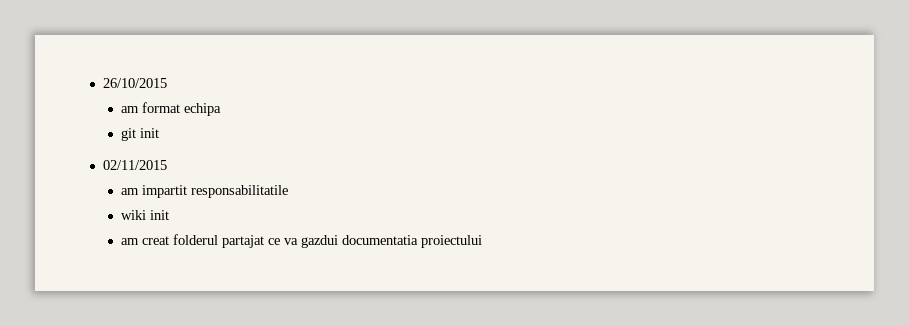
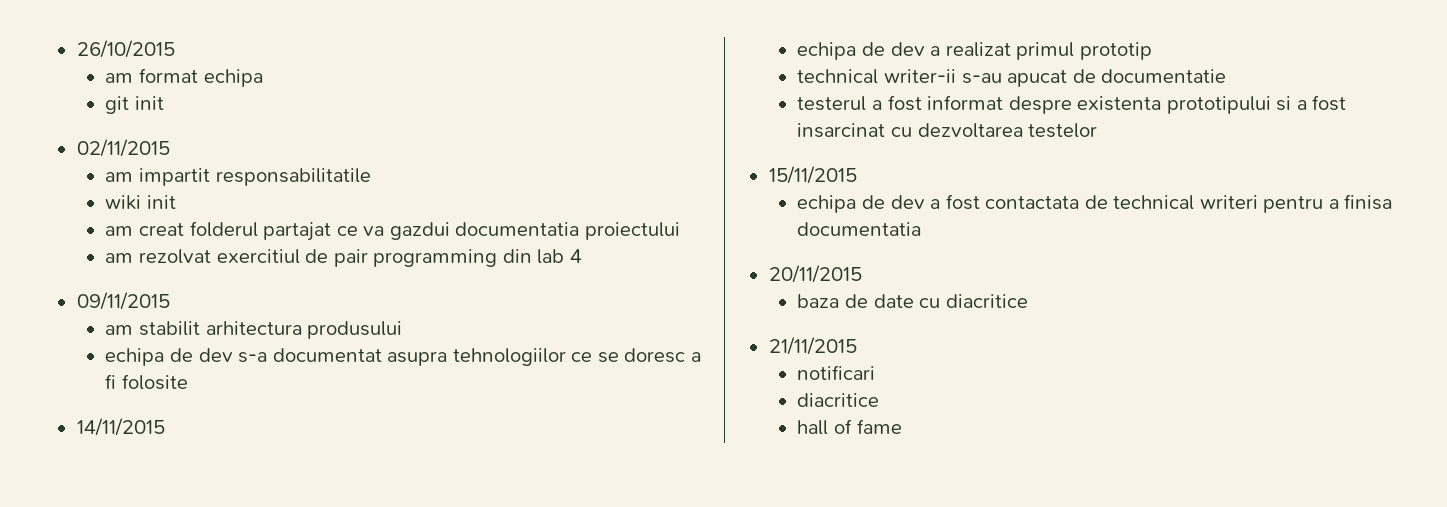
(483, 241) none -> [105,249,582,267] [76,292,170,310] [105,321,403,339] [105,348,701,366] [105,374,188,390] [76,418,165,436] [797,42,1152,60] [797,69,1227,87] [797,95,1347,114] [797,123,1098,138] [768,166,857,184] [797,194,1393,213] [797,222,922,236] [768,265,862,283] [797,294,1028,308] [768,337,857,355] [797,365,876,380] [797,393,880,407] [797,419,902,435] // am rezolvat exercitiul de pair programming din lab 4 // 09/11/2015 // am stabilit arhitectura produsului // echipa de dev s-a documentat asupra tehnologiilor ce se doresc a fi folosite // 14/11/2015 // echipa de dev a realizat primul prototip // technical writer-ii s-au apucat de documentatie // testerul a fost informat despre existenta prototipului si a fost insarcinat cu dezvoltarea testelor // 15/11/2015 // echipa de dev a fost contactata de technical writeri pentru a finisa documentatia // 20/11/2015 // baza de date cu diacritice // 21/11/2015 // notificari // diacritice // hall of fame

